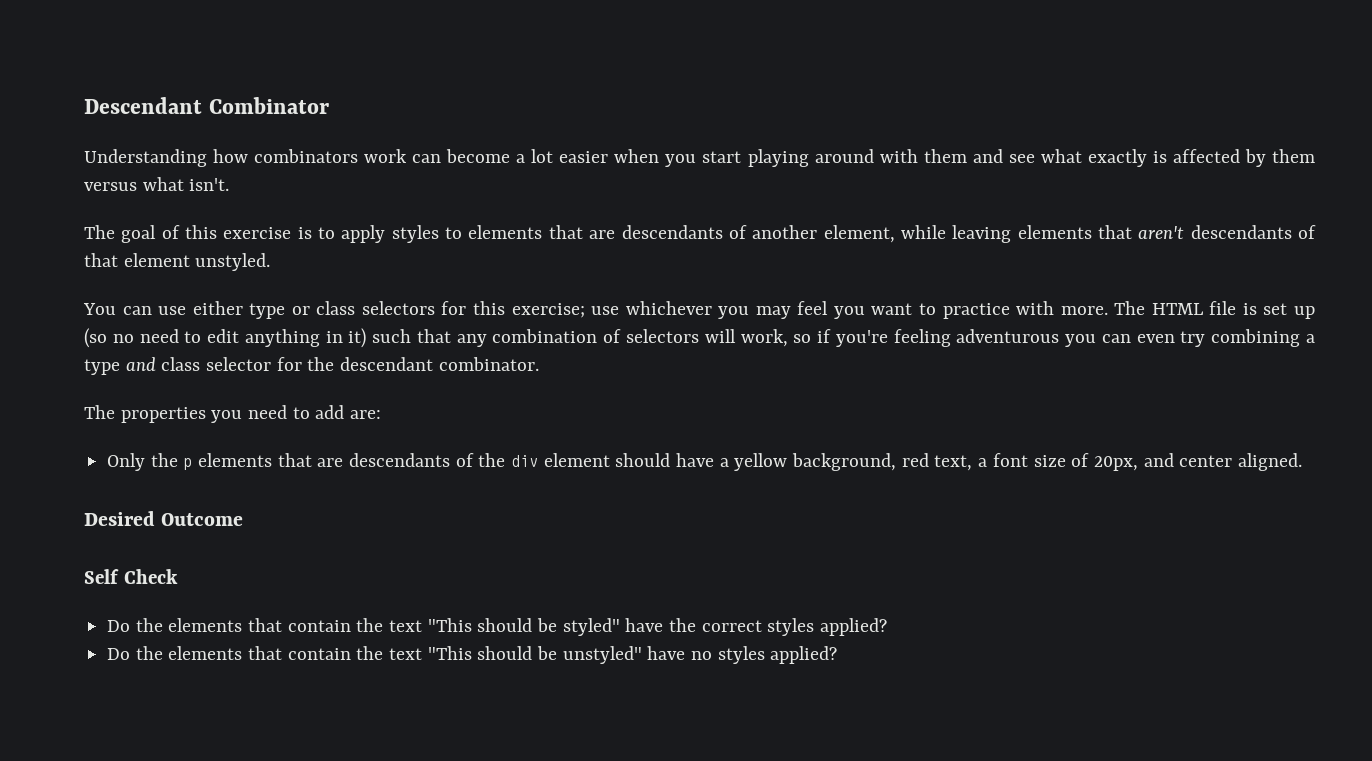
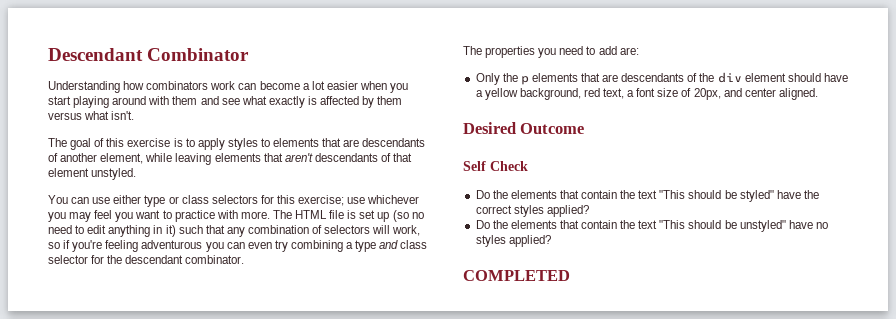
(838, 655) none -> [463,270,570,281] // COMPLETED

